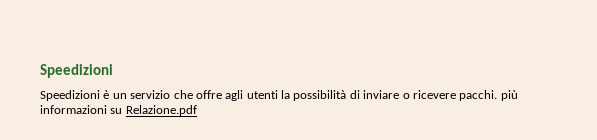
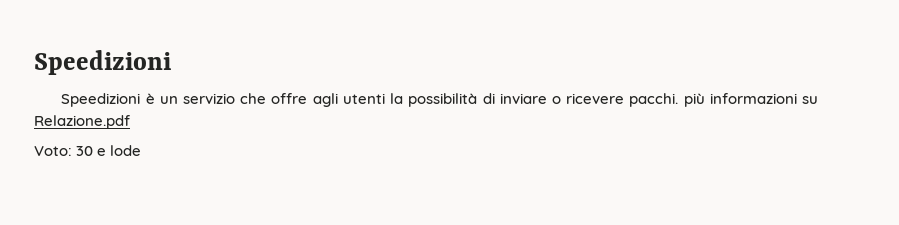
(197, 110) none -> [34,145,142,156] // Voto: 30 e lode

